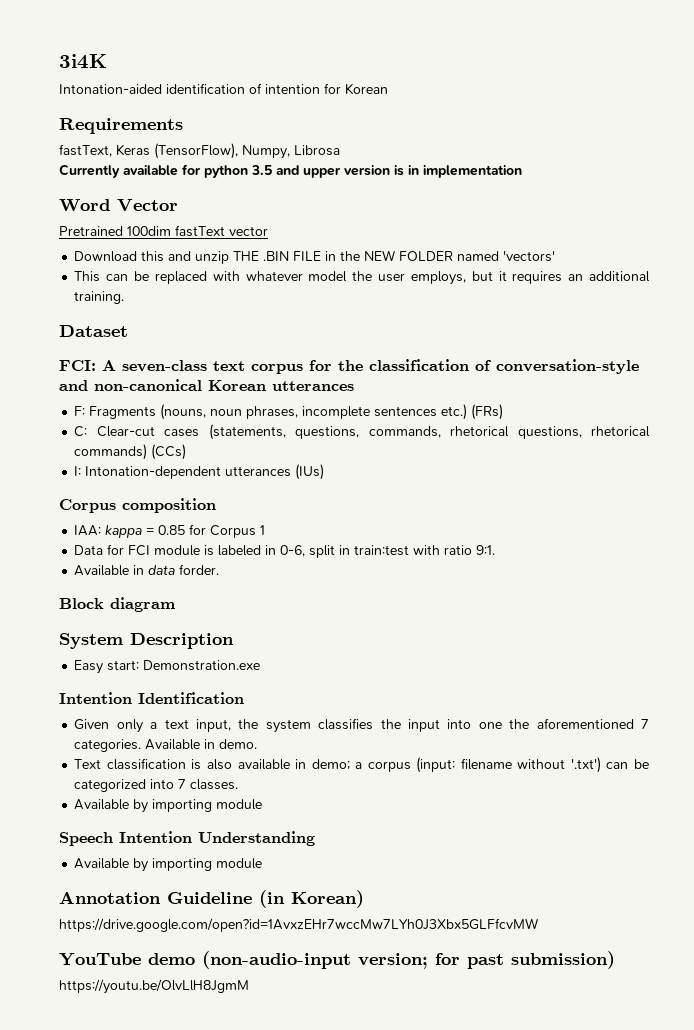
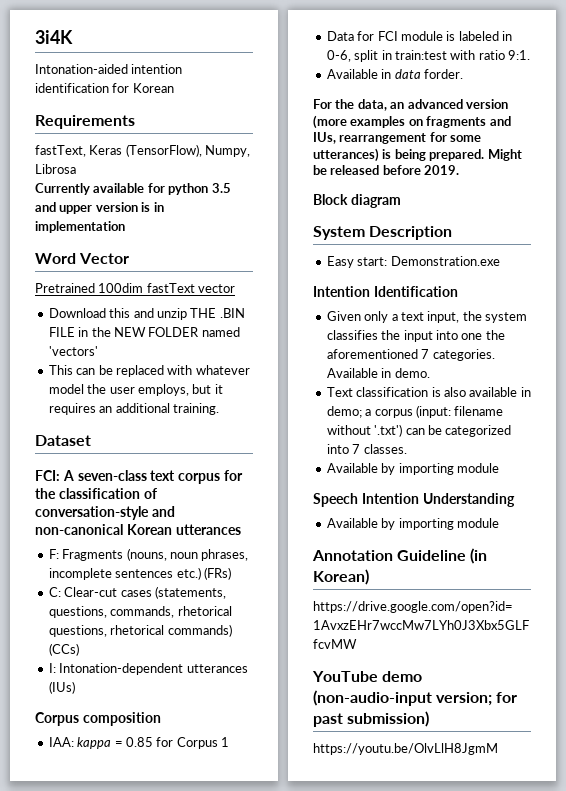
[166,83,320,94] identification of intention -> [131,64,183,74] [35,83,109,93] intention identification
(220, 569) none -> [313,99,508,111] [313,115,511,129] [313,132,482,144] [313,148,522,162] [313,165,460,175] // For the data, an advanced version (more examples on fragments and IUs, rearrangement for some utterances) is being prepared. Might be released before 2019.

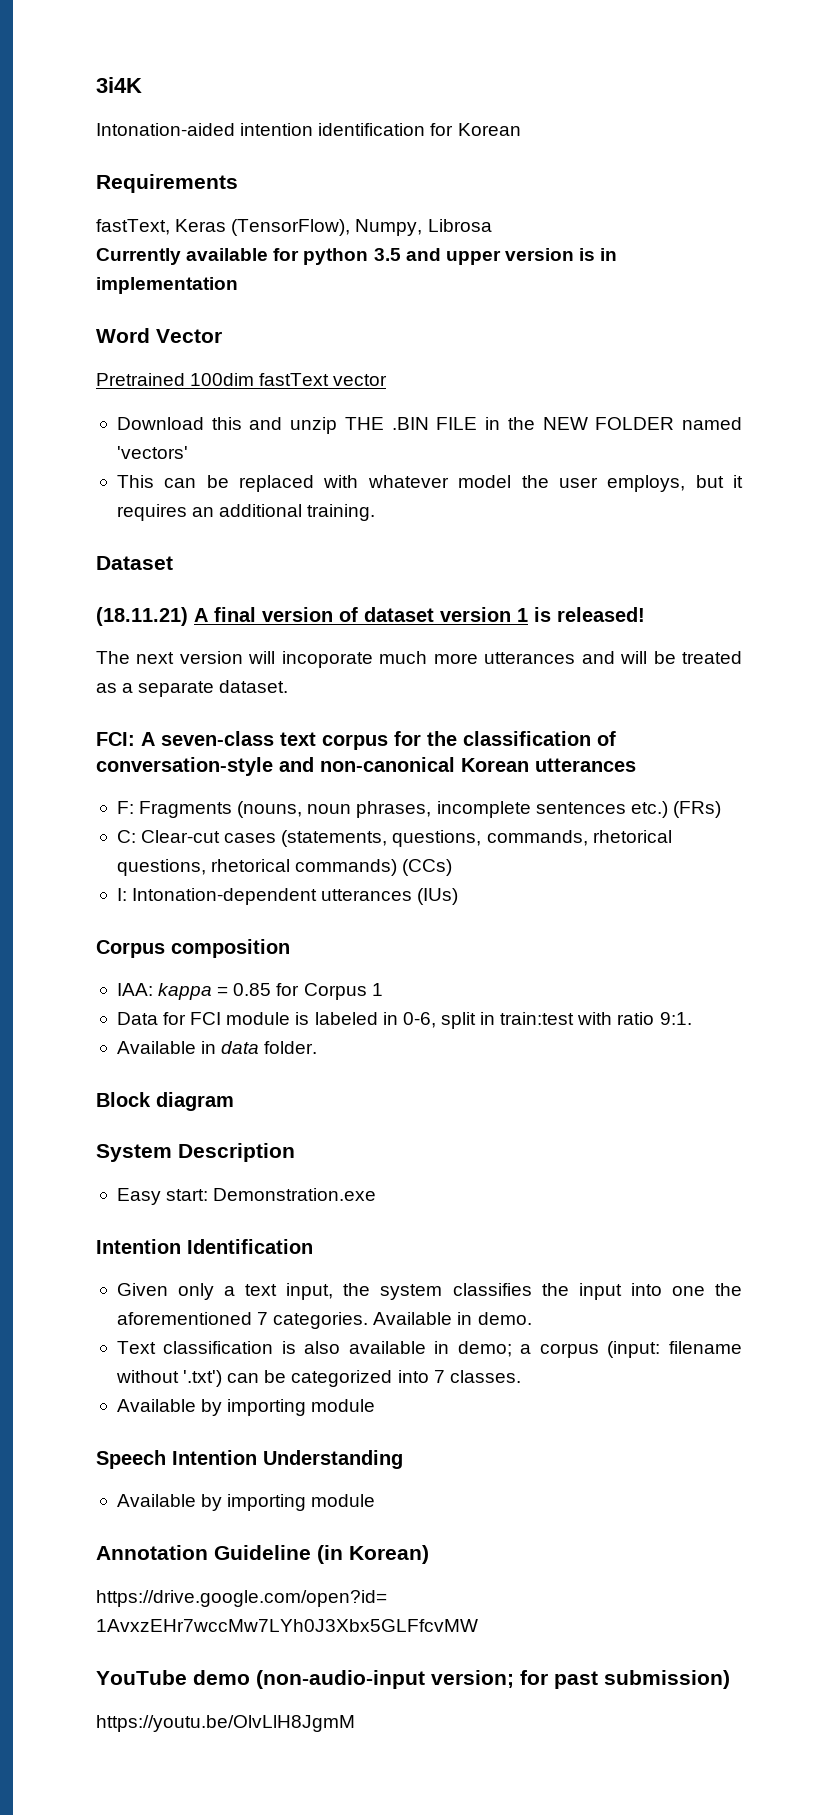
(91, 440) none -> [96,607,645,626] [96,651,743,668] [96,680,289,697] // (18.11.21) A final version of dataset version 1 is released! // The next version will incoporate much more utterances and will be treated as a separate dataset.
[423,69,463,79] [313,99,508,111] [313,115,511,129] [313,132,482,144] [313,148,522,162] [313,165,460,175] forder. // For the data, an advanced version (more examples on fragments and IUs, rearrangement for some utterances) is being prepared. Might be released before 2019. -> [264,1041,318,1054] folder.

